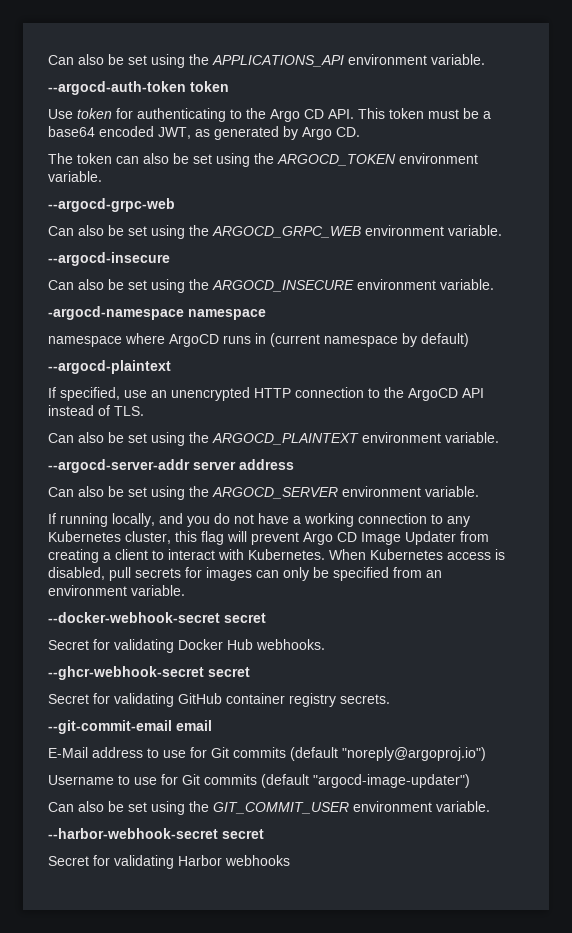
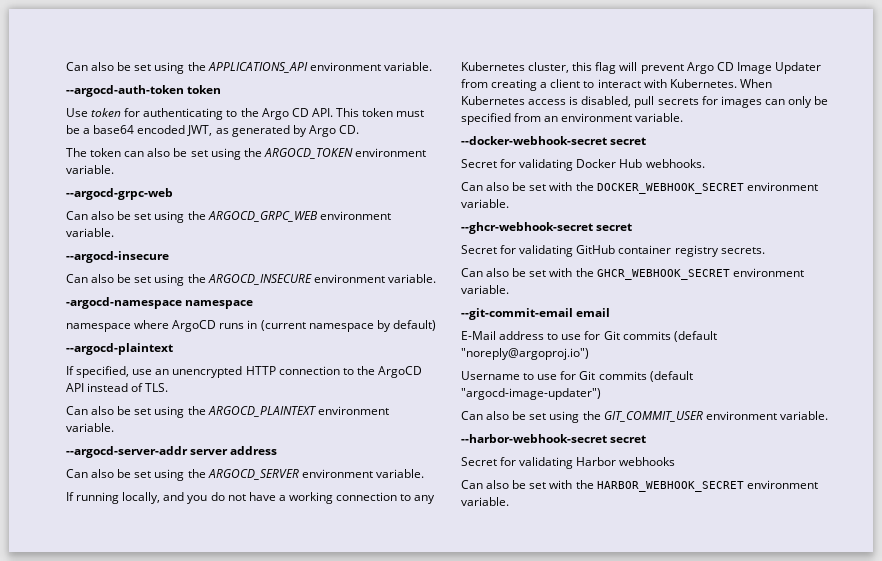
(325, 644) none -> [461,182,818,194] [461,199,509,208] // Can also be set with the DOCKER_WEBHOOK_SECRET environment variable.
(390, 699) none -> [461,268,804,280] [461,285,509,294] // Can also be set with the GHCR_WEBHOOK_SECRET environment variable.
(290, 860) none -> [461,480,818,492] [461,497,509,506] // Can also be set with the HARBOR_WEBHOOK_SECRET environment variable.

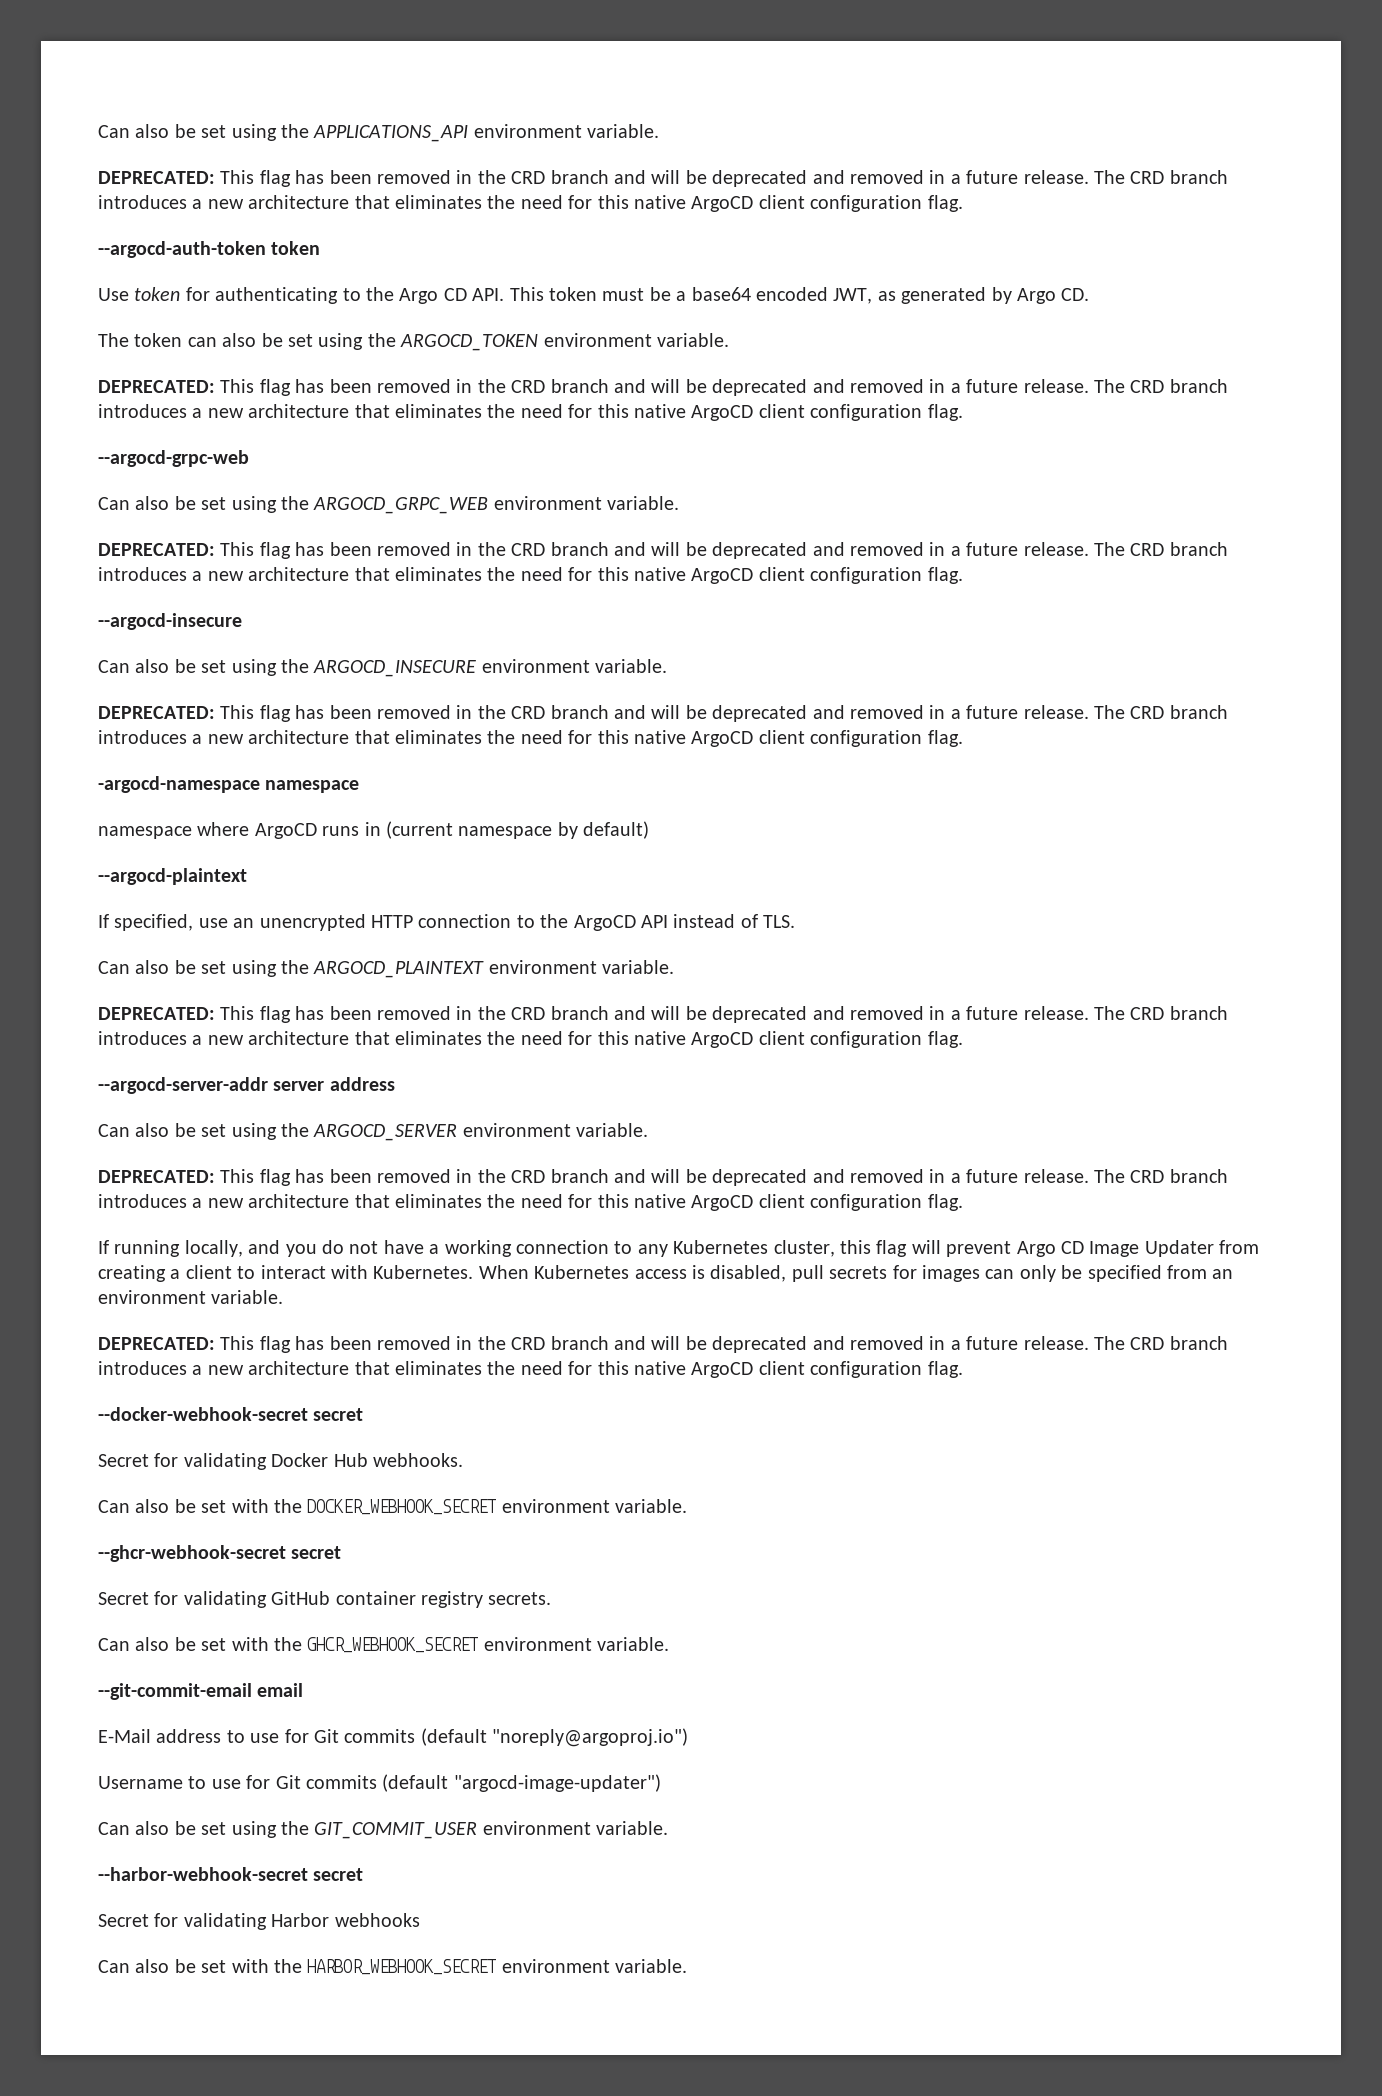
(432, 66) none -> [98,170,1228,187] [98,195,963,212] // DEPRECATED: This flag has been removed in the CRD branch and will be deprecated and removed in a future release. The CRD branch introduces a new architecture that eliminates the need for this native ArgoCD client configuration flag.
(114, 169) none -> [98,379,1228,396] [98,404,963,421] // DEPRECATED: This flag has been removed in the CRD branch and will be deprecated and removed in a future release. The CRD branch introduces a new architecture that eliminates the need for this native ArgoCD client configuration flag.
(114, 232) none -> [98,542,1228,559] [98,567,963,584] // DEPRECATED: This flag has been removed in the CRD branch and will be deprecated and removed in a future release. The CRD branch introduces a new architecture that eliminates the need for this native ArgoCD client configuration flag.
(436, 278) none -> [98,705,1228,722] [98,730,963,747] // DEPRECATED: This flag has been removed in the CRD branch and will be deprecated and removed in a future release. The CRD branch introduces a new architecture that eliminates the need for this native ArgoCD client configuration flag.
(114, 427) none -> [98,1006,1228,1023] [98,1031,963,1048] // DEPRECATED: This flag has been removed in the CRD branch and will be deprecated and removed in a future release. The CRD branch introduces a new architecture that eliminates the need for this native ArgoCD client configuration flag.
(424, 473) none -> [98,1169,1228,1186] [98,1194,963,1211] // DEPRECATED: This flag has been removed in the CRD branch and will be deprecated and removed in a future release. The CRD branch introduces a new architecture that eliminates the need for this native ArgoCD client configuration flag.
(684, 117) none -> [98,1336,1228,1353] [98,1361,963,1378] // DEPRECATED: This flag has been removed in the CRD branch and will be deprecated and removed in a future release. The CRD branch introduces a new architecture that eliminates the need for this native ArgoCD client configuration flag.

